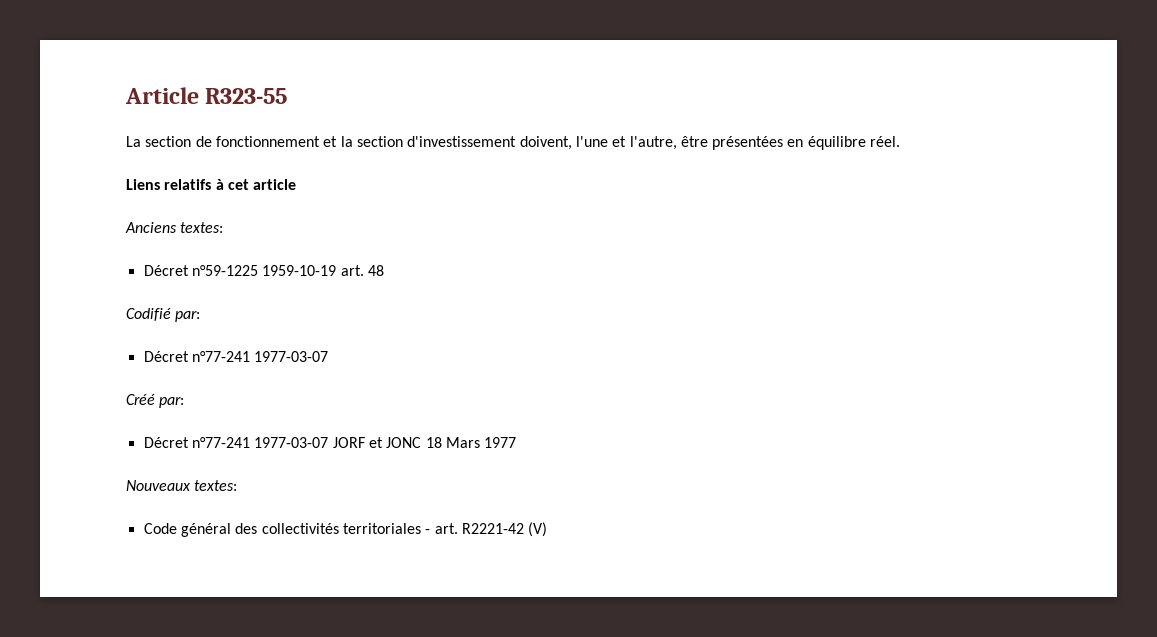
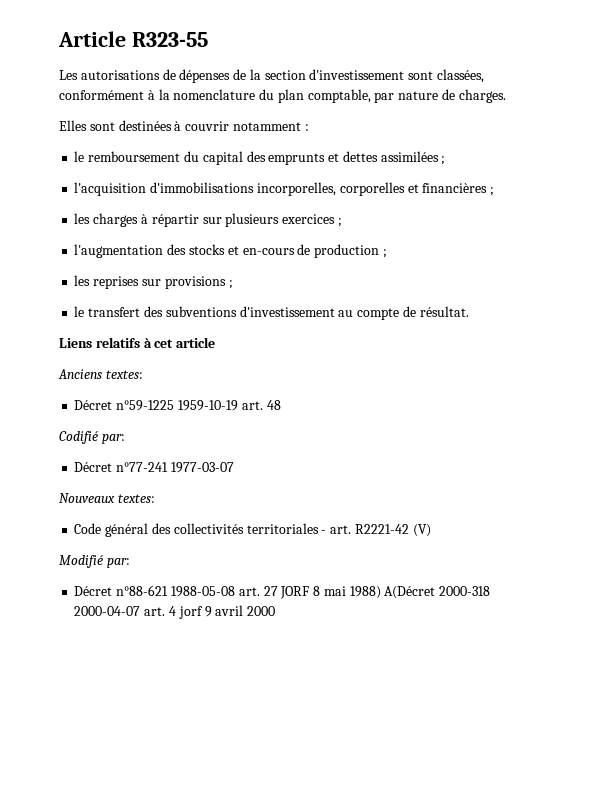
[126,136,901,150] La section de fonctionnement et la section d'investissement doivent, l'une et l'autre, être présentées en équilibre réel. -> [59,69,485,83] [59,89,506,103] [59,120,309,131] [74,151,446,165] [74,182,495,196] [74,213,342,227] [74,244,387,258] [74,275,233,289] [74,306,469,320] Les autorisations de dépenses de la section d'investissement sont classées, conformément à la nomenclature du plan comptable, par nature de charges. // Elles sont destinées à couvrir notamment : // le remboursement du capital des emprunts et dettes assimilées ; // l'acquisition d'immobilisations incorporelles, corporelles et financières ; // les charges à répartir sur plusieurs exercices ; // l'augmentation des stocks et en-cours de production ; // les reprises sur provisions ; // le transfert des subventions d'investissement au compte de résultat.
[126,394,185,408] [143,437,517,448] // Créé par: // Décret n°77-241 1977-03-07 JORF et JONC 18 Mars 1977 -> (234, 467) none
(548, 529) none -> [59,555,130,568] [74,585,491,599] [74,605,276,619] // Modifié par: // Décret n°88-621 1988-05-08 art. 27 JORF 8 mai 1988) A(Décret 2000-318 2000-04-07 art. 4 jorf 9 avril 2000

